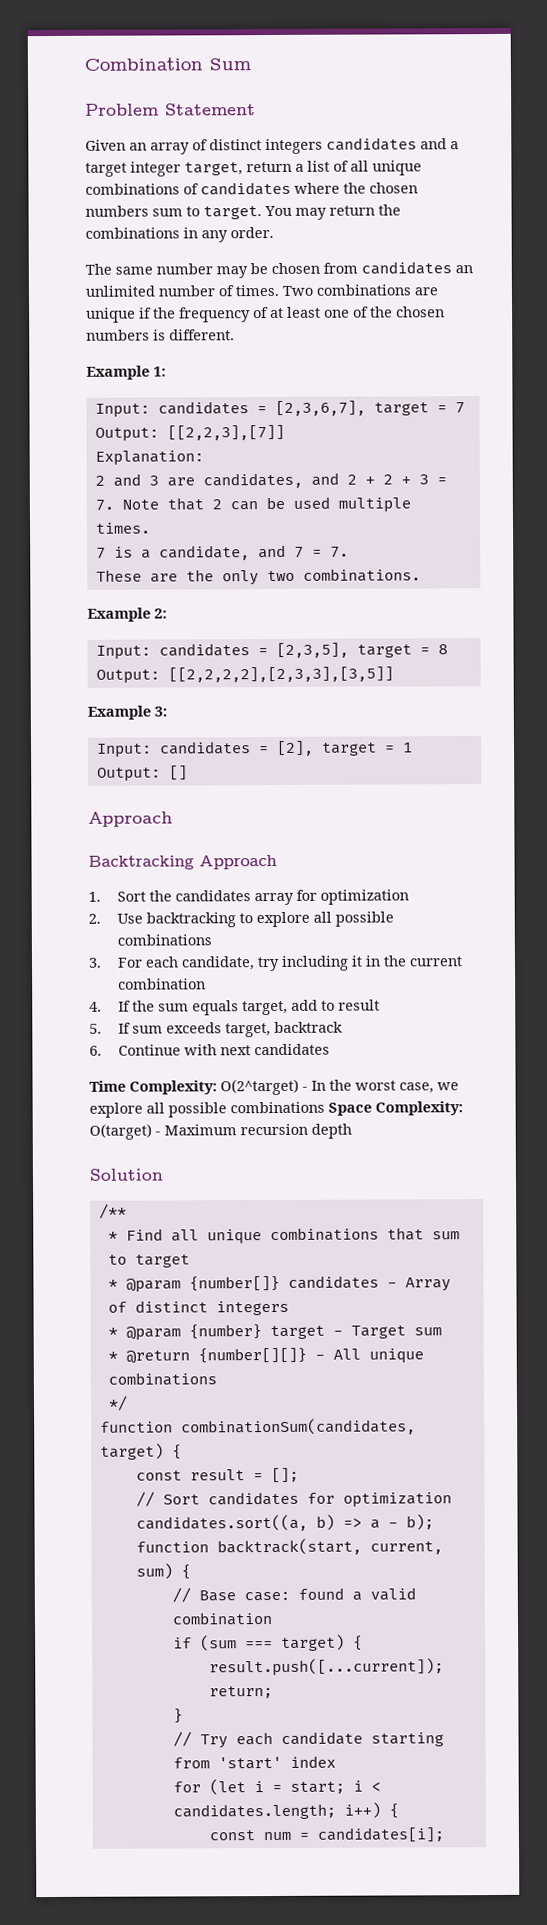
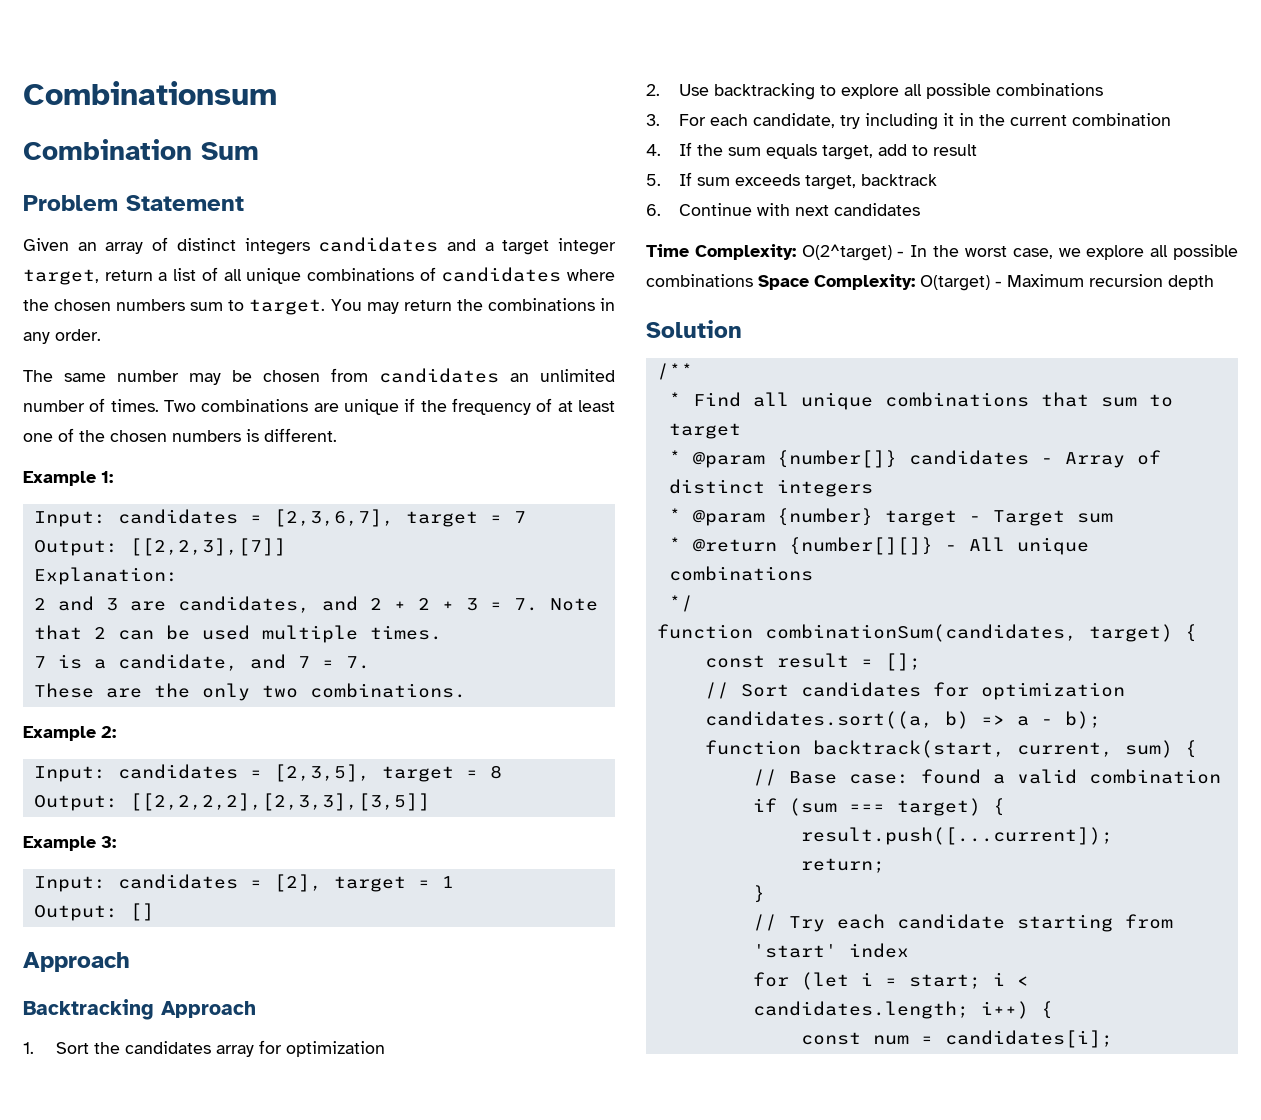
(84, 64) none -> [23,81,277,105] Combinationsum //

